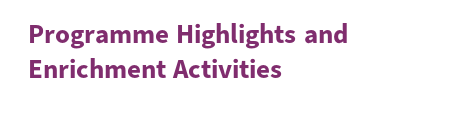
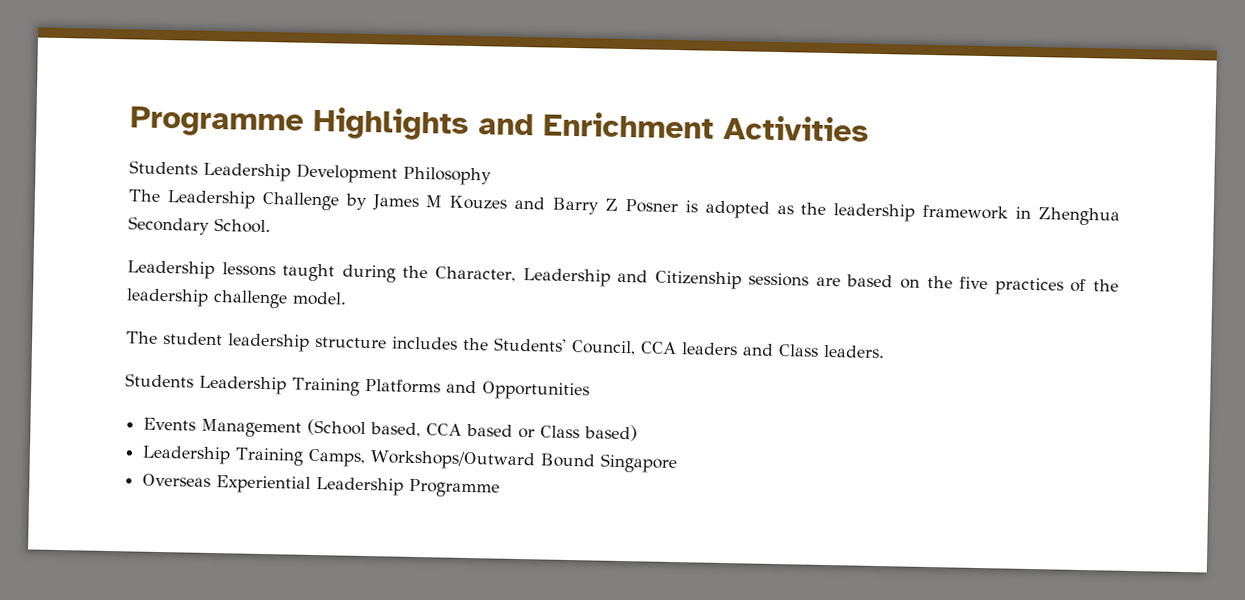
(283, 68) none -> [129,160,492,186] [128,189,1121,226] [128,216,271,235] [127,260,1120,296] [126,288,347,309] [126,331,885,359] [125,373,590,401] [143,417,639,442] [142,445,678,474] [142,473,501,498] // Students Leadership Development Philosophy // The Leadership Challenge by James M Kouzes and Barry Z Posner is adopted as the leadership framework in Zhenghua Secondary School. // Leadership lessons taught during the Character, Leadership and Citizenship sessions are based on the five practices of the leadership challenge model. // The student leadership structure includes the Students' Council, CCA leaders and Class leaders. // Students Leadership Training Platforms and Opportunities // Events Management (School based, CCA based or Class based) // Leadership Training Camps, Workshops/Outward Bound Singapore // Overseas Experiential Leadership Programme

